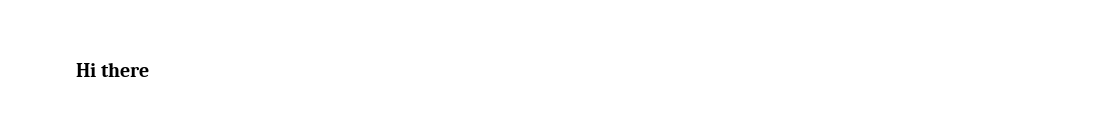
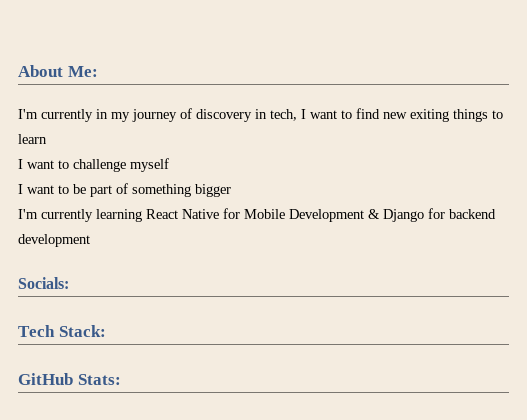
[76,62,150,77] Hi there -> [18,65,98,77] [18,108,503,122] [18,134,47,144] [18,158,169,172] [18,183,231,197] [18,208,496,222] [18,234,90,247] [18,277,69,289] [18,325,106,337] [18,373,121,385] About Me: // I'm currently in my journey of discovery in tech, I want to find new exiting things to learn // I want to challenge myself // I want to be part of something bigger // I'm currently learning React Native for Mobile Development & Django for backend development // Socials: // Tech Stack: // GitHub Stats:

